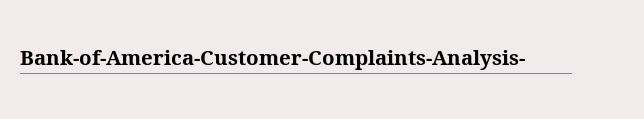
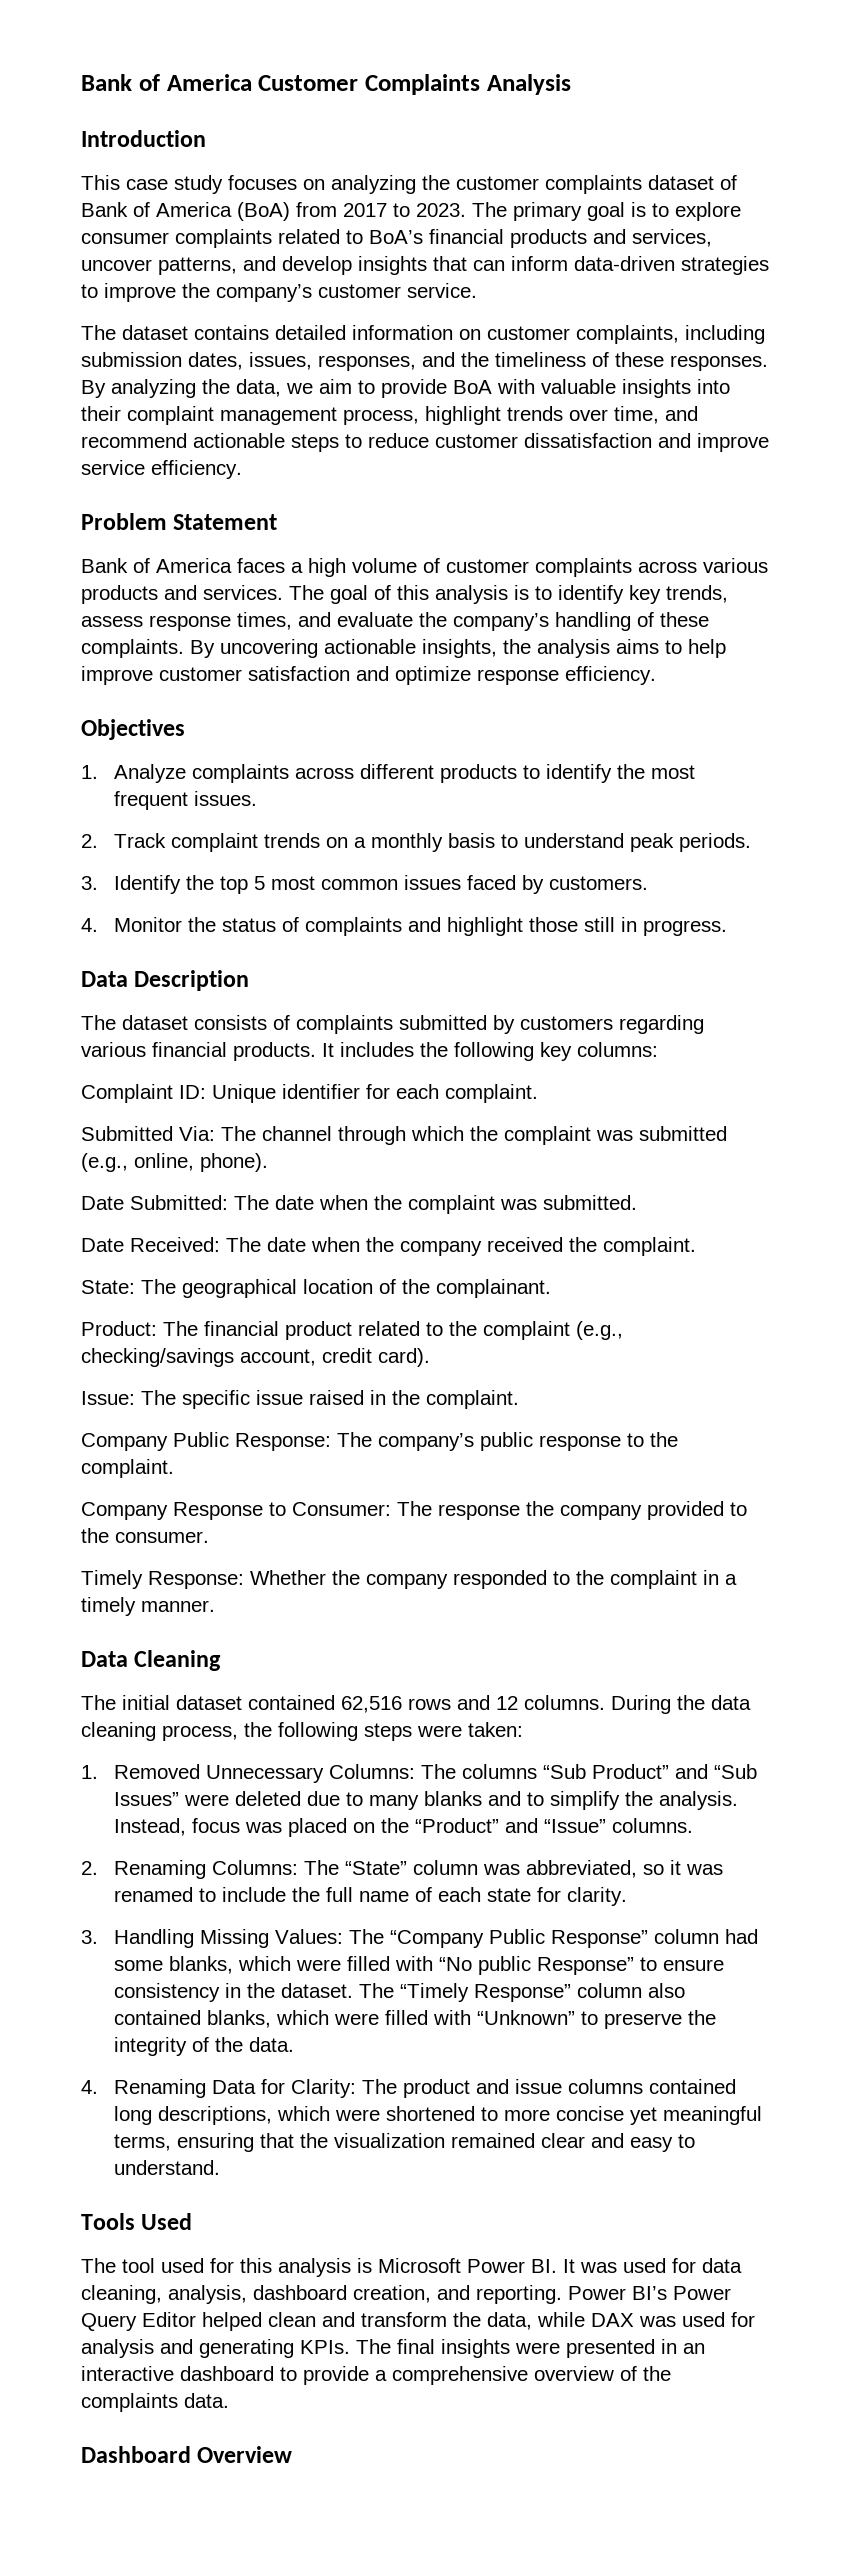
[20,50,525,70] Bank-of-America-Customer-Complaints-Analysis- -> [81,74,571,95] [81,130,206,147] [81,175,737,194] [81,202,741,221] [81,229,712,248] [81,256,769,275] [81,283,477,302] [81,325,765,344] [81,352,768,371] [81,379,730,398] [81,406,698,425] [81,433,769,452] [81,460,242,479] [81,513,278,530] [81,558,768,577] [81,585,728,604] [81,612,709,631] [81,639,726,658] [81,666,656,685] [81,719,185,740] [81,764,696,783] [114,791,258,810] [81,833,752,852] [81,875,649,894] [81,917,728,936] [81,970,250,991] [81,1015,704,1034] [81,1042,658,1061] [81,1084,538,1103] [81,1126,727,1145] [81,1153,268,1172] [81,1195,637,1214] [81,1237,696,1256] [81,1279,551,1298] [81,1321,623,1340] [81,1348,430,1367] [81,1390,519,1409] [81,1432,678,1451] [81,1459,174,1478] [81,1501,747,1520] [81,1528,209,1543] [81,1570,737,1589] [81,1597,215,1616] [81,1650,222,1671] [81,1695,751,1714] [81,1722,523,1741] [81,1764,758,1783] [114,1791,739,1810] [114,1818,694,1837] [81,1860,724,1879] [114,1887,628,1906] [81,1929,759,1948] [114,1956,725,1975] [114,1983,686,2002] [114,2010,717,2029] [114,2037,295,2056] [81,2079,737,2098] [114,2106,763,2125] [114,2133,696,2152] [114,2160,221,2175] [81,2213,193,2230] [81,2258,742,2277] [81,2285,731,2304] [81,2312,755,2331] [81,2339,705,2358] [81,2366,671,2385] [81,2393,229,2412] [81,2446,293,2463] Bank of America Customer Complaints Analysis // Introduction // This case study focuses on analyzing the customer complaints dataset of Bank of America (BoA) from 2017 to 2023. The primary goal is to explore consumer complaints related to BoA’s financial products and services, uncover patterns, and develop insights that can inform data-driven strategies to improve the company’s customer service. // The dataset contains detailed information on customer complaints, including submission dates, issues, responses, and the timeliness of these responses. By analyzing the data, we aim to provide BoA with valuable insights into their complaint management process, highlight trends over time, and recommend actionable steps to reduce customer dissatisfaction and improve service efficiency. // Problem Statement // Bank of America faces a high volume of customer complaints across various products and services. The goal of this analysis is to identify key trends, assess response times, and evaluate the company’s handling of these complaints. By uncovering actionable insights, the analysis aims to help improve customer satisfaction and optimize response efficiency. // Objectives // 1. Analyze complaints across different products to identify the most frequent issues. // 2. Track complaint trends on a monthly basis to understand peak periods. // 3. Identify the top 5 most common issues faced by customers. // 4. Monitor the status of complaints and highlight those still in progress. // Data Description // The dataset consists of complaints submitted by customers regarding various financial products. It includes the following key columns: // Complaint ID: Unique identifier for each complaint. // Submitted Via: The channel through which the complaint was submitted (e.g., online, phone). // Date Submitted: The date when the complaint was submitted. // Date Received: The date when the company received the complaint. // State: The geographical location of the complainant. // Product: The financial product related to the complaint (e.g., checking/savings account, credit card). // Issue: The specific issue raised in the complaint. // Company Public Response: The company’s public response to the complaint. // Company Response to Consumer: The response the company provided to the consumer. // Timely Response: Whether the company responded to the complaint in a timely manner. // Data Cleaning // The initial dataset contained 62,516 rows and 12 columns. During the data cleaning process, the following steps were taken: // 1. Removed Unnecessary Columns: The columns “Sub Product” and “Sub Issues” were deleted due to many blanks and to simplify the analysis. Instead, focus was placed on the “Product” and “Issue” columns. // 2. Renaming Columns: The “State” column was abbreviated, so it was renamed to include the full name of each state for clarity. // 3. Handling Missing Values: The “Company Public Response” column had some blanks, which were filled with “No public Response” to ensure consistency in the dataset. The “Timely Response” column also contained blanks, which were filled with “Unknown” to preserve the integrity of the data. // 4. Renaming Data for Clarity: The product and issue columns contained long descriptions, which were shortened to more concise yet meaningful terms, ensuring that the visualization remained clear and easy to understand. // Tools Used // The tool used for this analysis is Microsoft Power BI. It was used for data cleaning, analysis, dashboard creation, and reporting. Power BI’s Power Query Editor helped clean and transform the data, while DAX was used for analysis and generating KPIs. The final insights were presented in an interactive dashboard to provide a comprehensive overview of the complaints data. // Dashboard Overview

